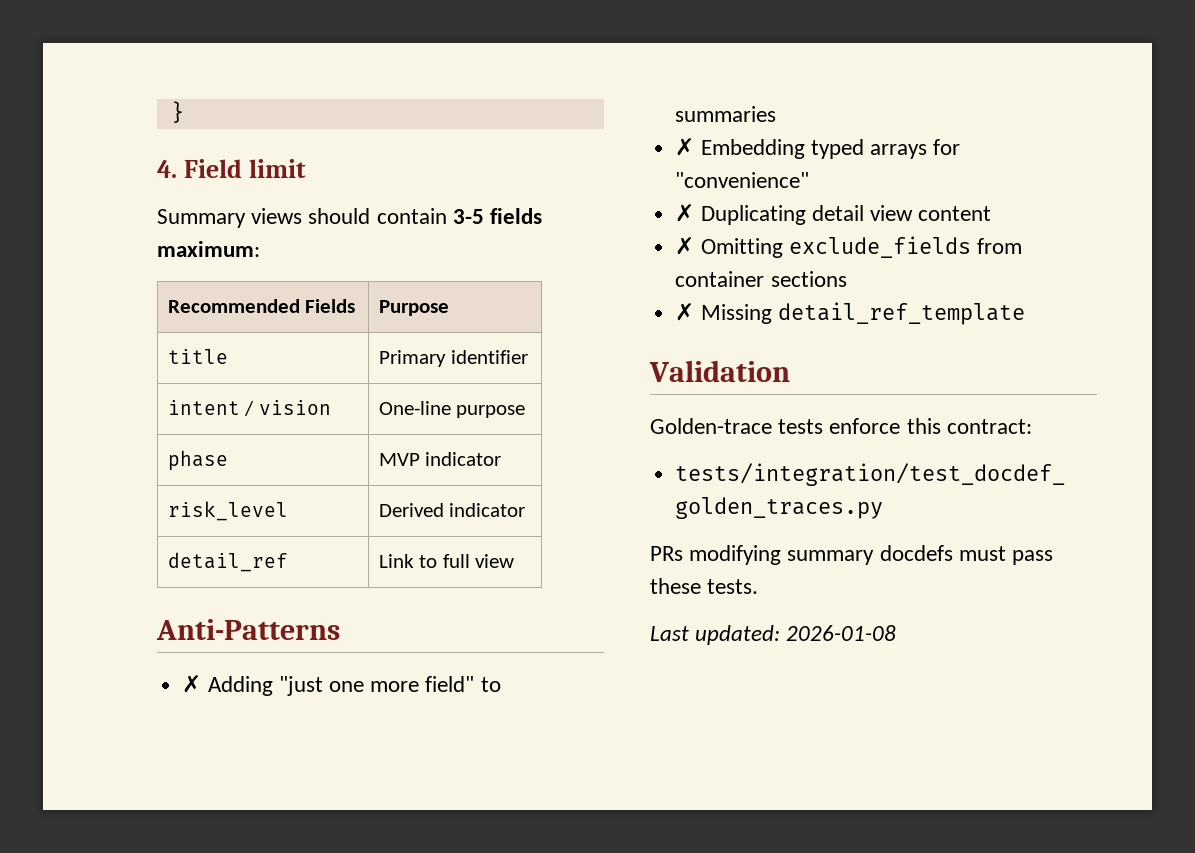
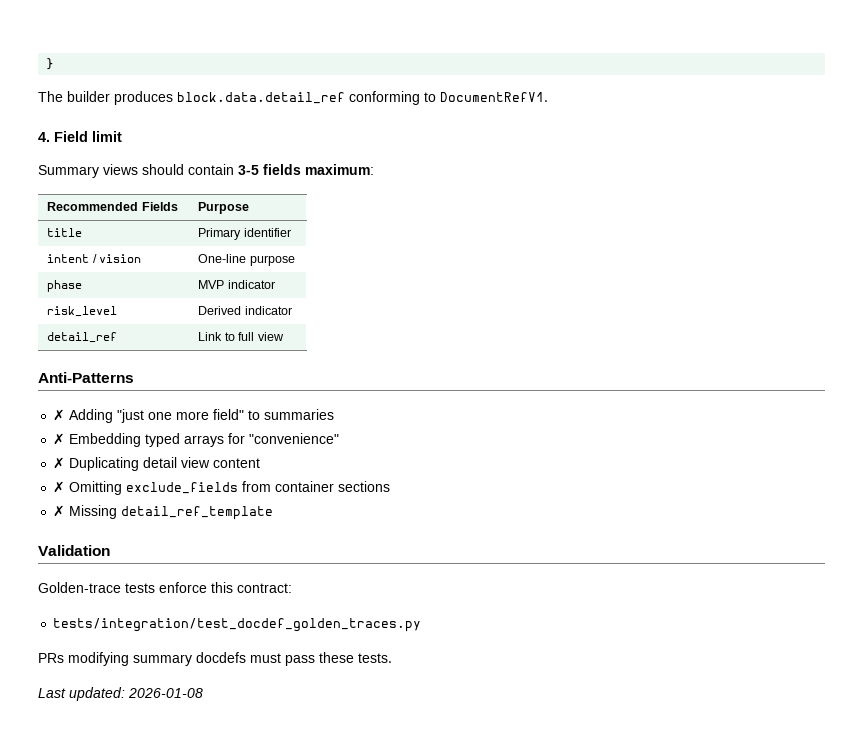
(184, 112) none -> [38,91,548,105] // The builder produces block.data.detail_ref conforming to DocumentRefV1.

